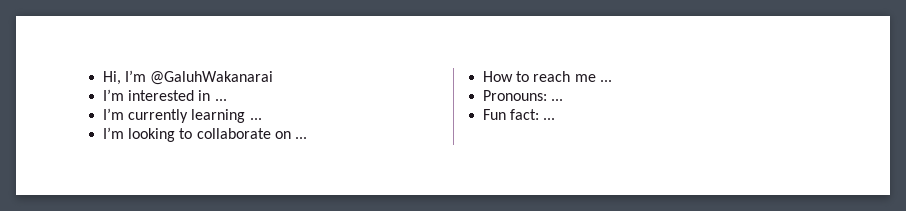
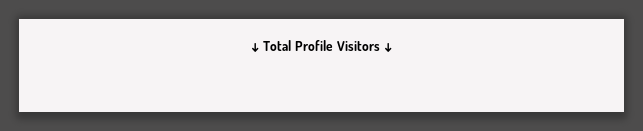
[103,70,274,85] [103,89,227,101] [103,108,262,123] [103,127,307,142] [483,71,612,82] [483,90,564,101] [483,109,556,120] Hi, I’m @GaluhWakanarai // I’m interested in ... // I’m currently learning ... // I’m looking to collaborate on ... // How to reach me ... // Pronouns: ... // Fun fact: ... -> [249,40,394,52] ↓ Total Profile Visitors ↓

